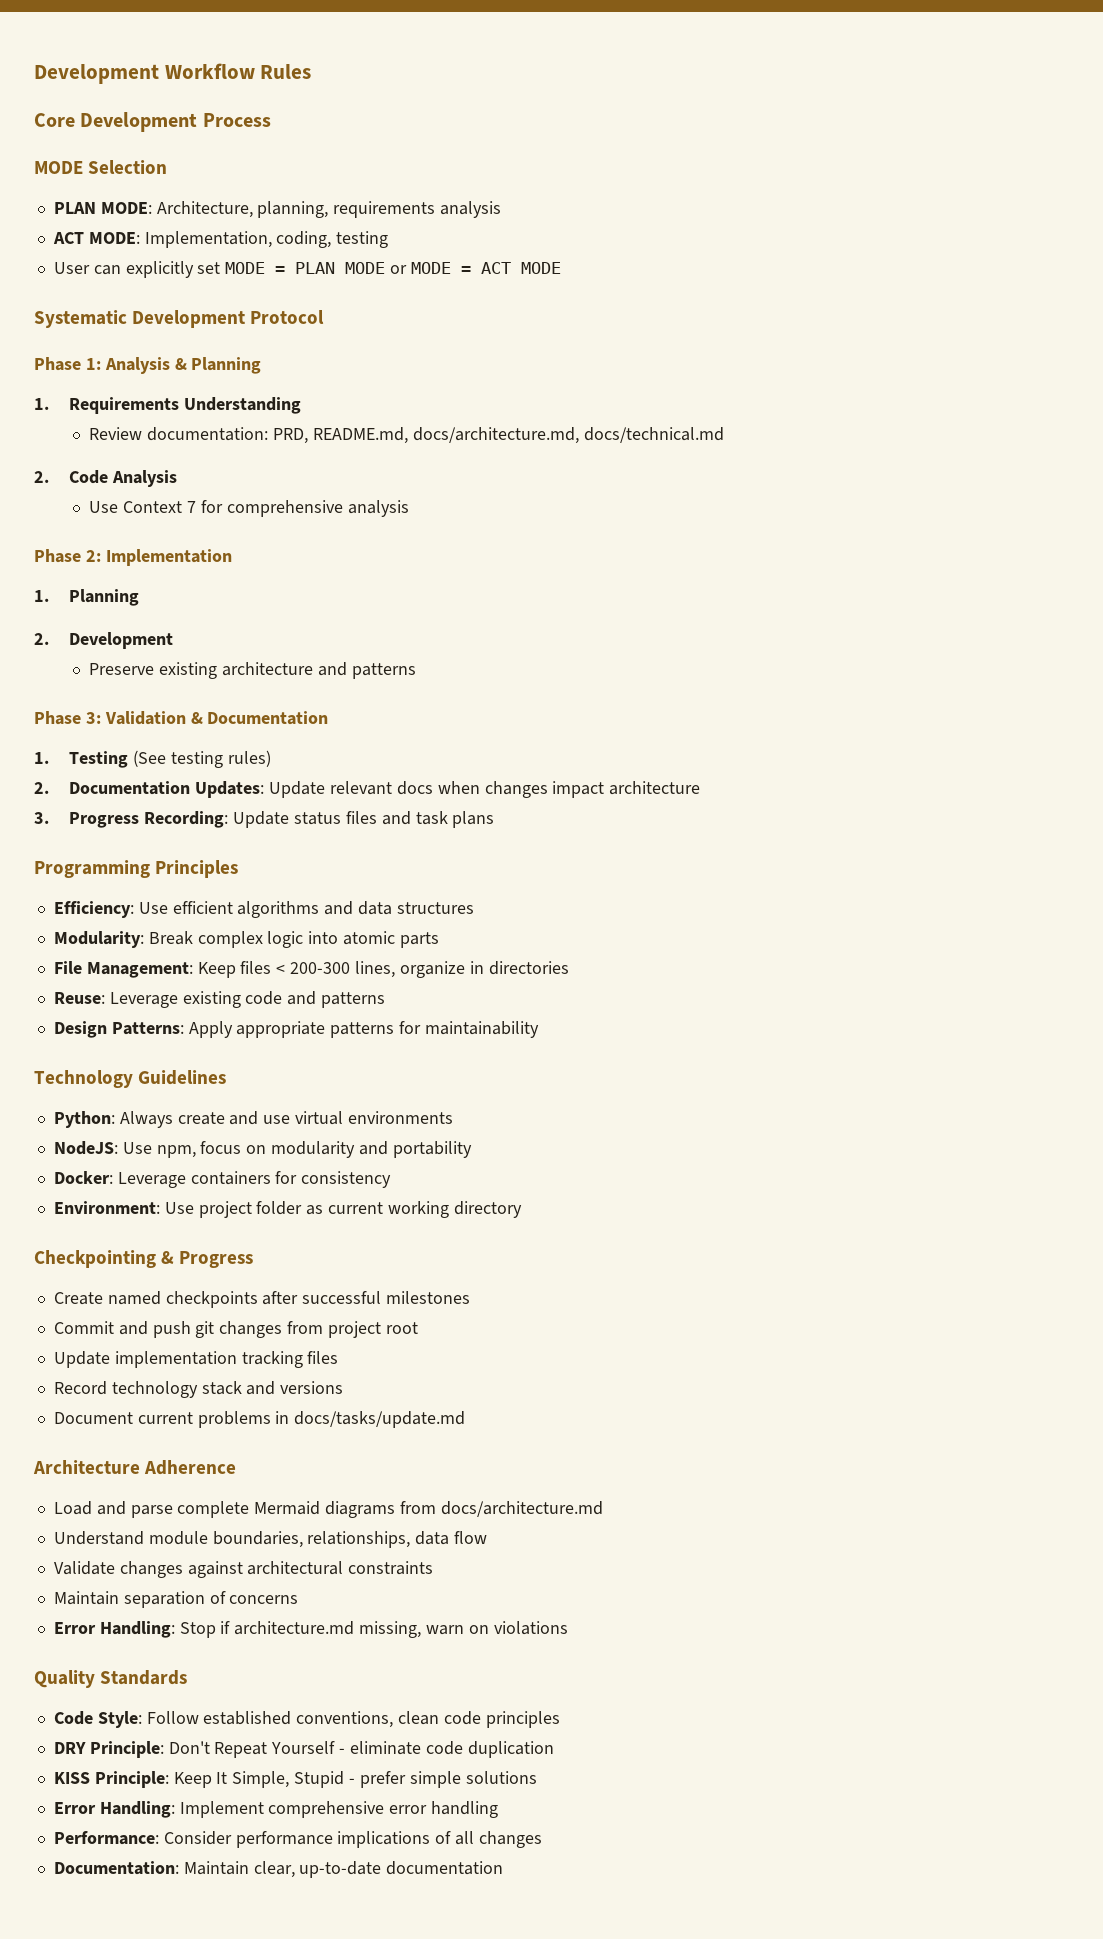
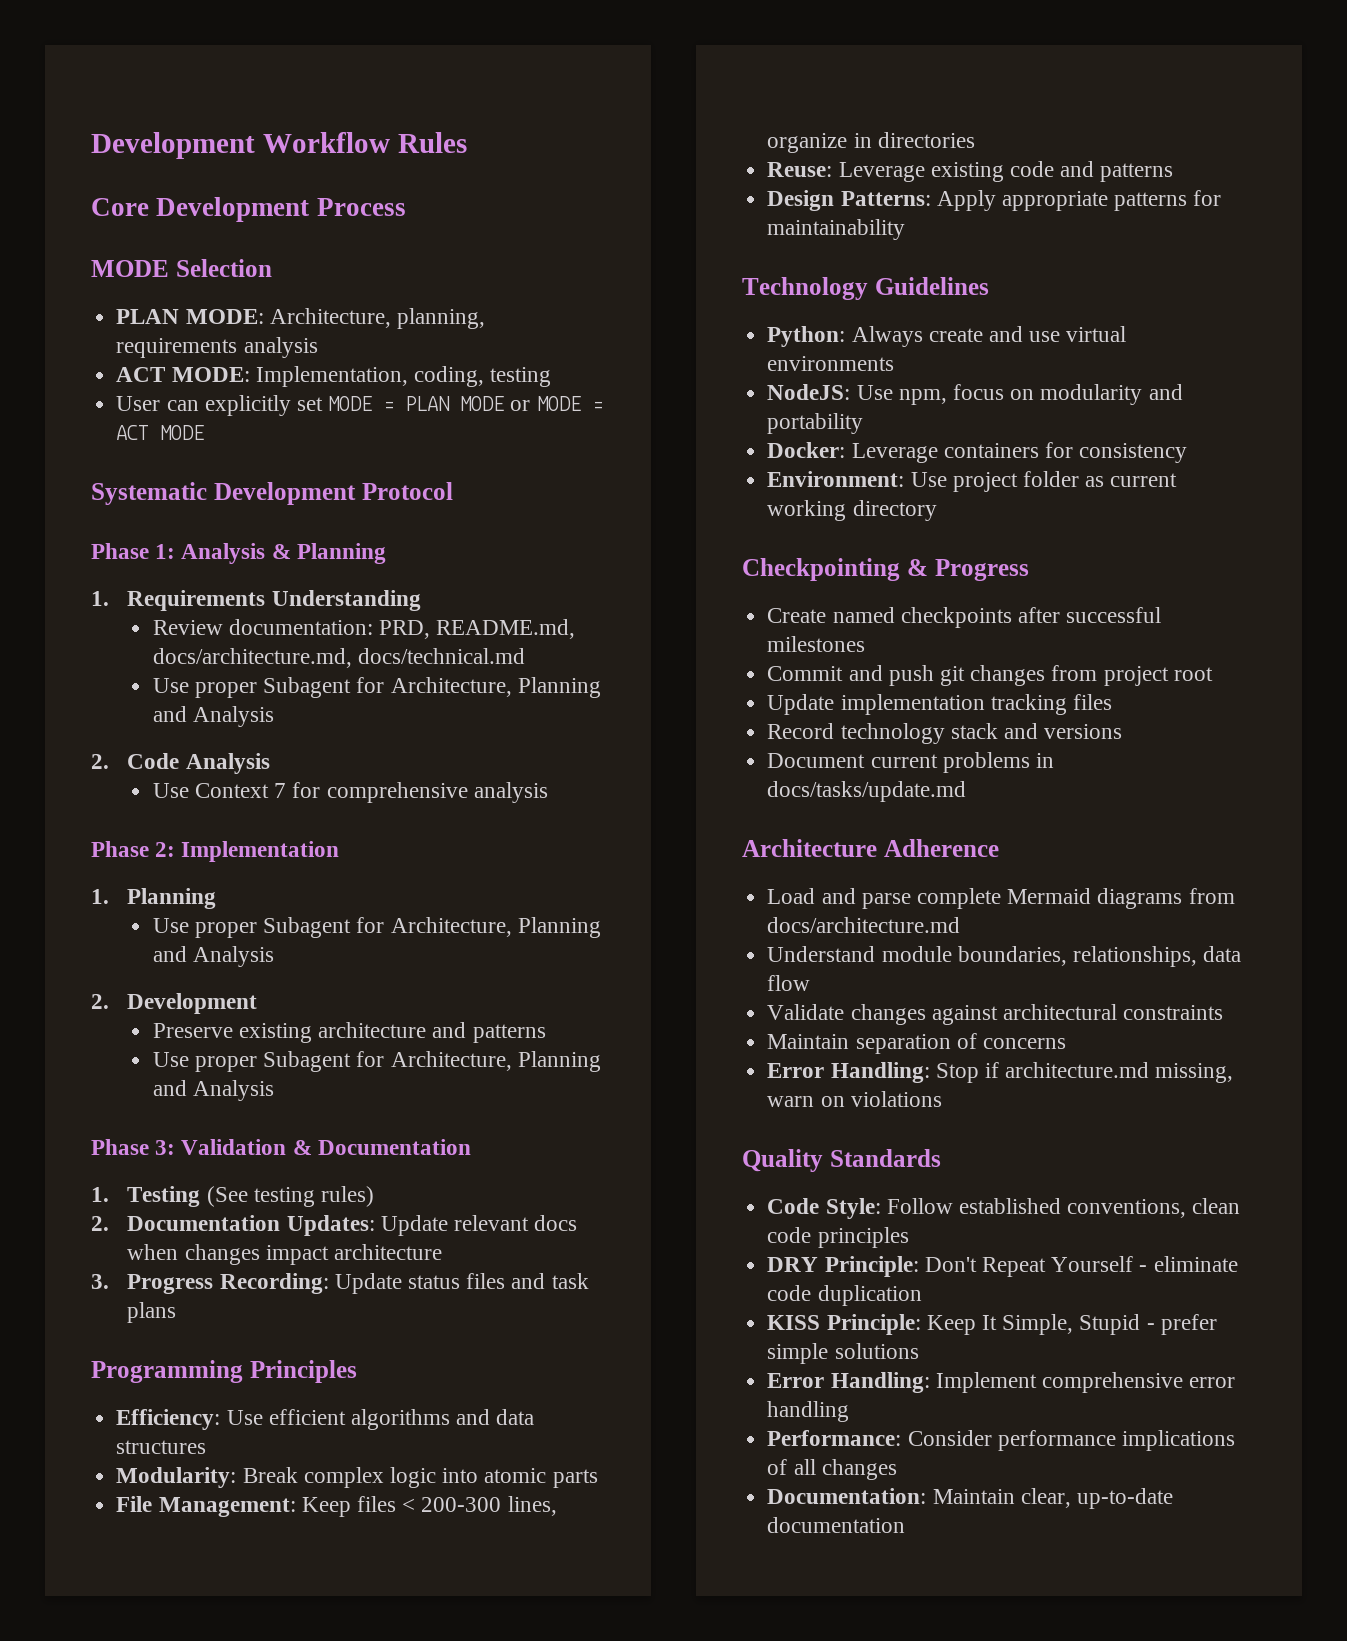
(724, 435) none -> [152,677,601,698] [152,706,274,727] // Use proper Subagent for Architecture, Planning and Analysis
(140, 597) none -> [152,917,601,938] [152,946,274,967] // Use proper Subagent for Architecture, Planning and Analysis
(416, 671) none -> [152,1051,601,1072] [152,1080,274,1101] // Use proper Subagent for Architecture, Planning and Analysis

